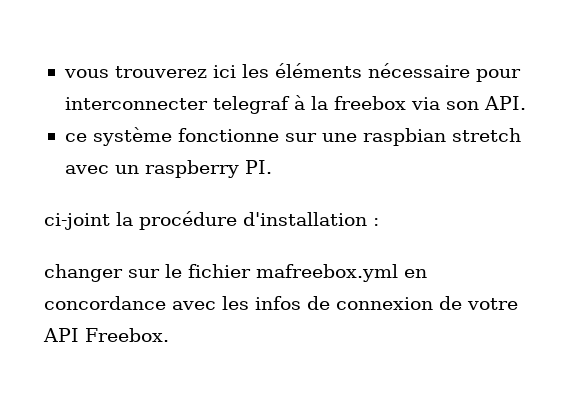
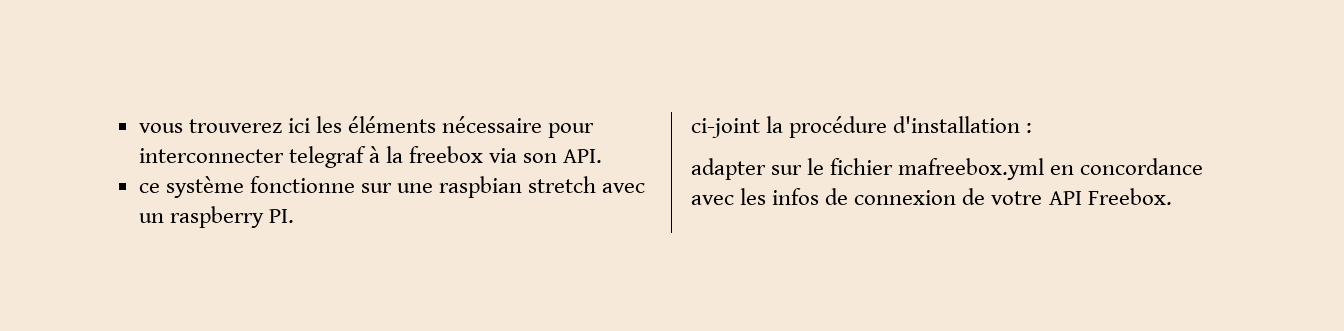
[44,264,123,282] changer -> [691,158,766,180] adapter

